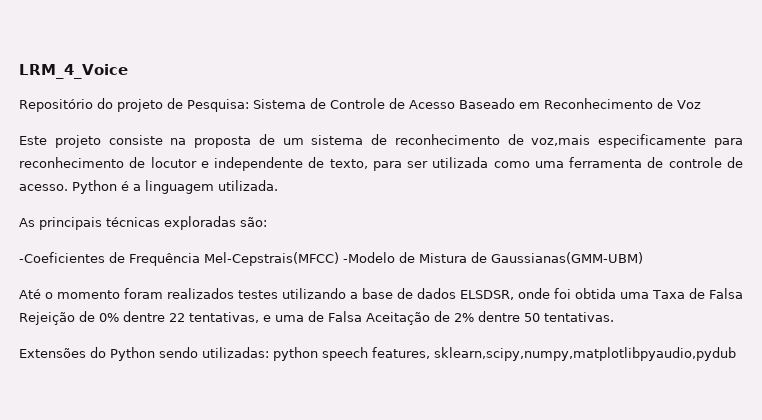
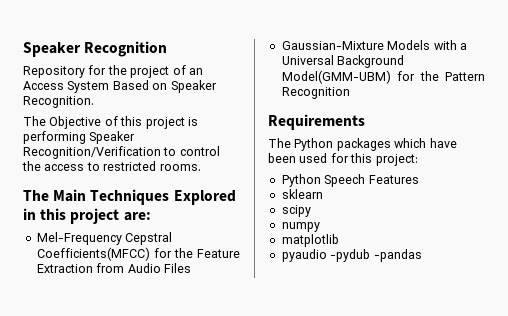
[19,64,128,79] [19,98,701,112] [19,134,743,148] [19,157,743,171] [19,180,278,194] [19,216,267,230] [19,252,643,266] [19,288,744,300] [19,311,614,325] [19,347,736,361] LRM_4_Voice // Repositório do projeto de Pesquisa: Sistema de Controle de Acesso Baseado em Reconhecimento de Voz // Este projeto consiste na proposta de um sistema de reconhecimento de voz,mais especificamente para reconhecimento de locutor e independente de texto, para ser utilizada como uma ferramenta de controle de acesso. Python é a linguagem utilizada. // As principais técnicas exploradas são: // -Coeficientes de Frequência Mel-Cepstrais(MFCC) -Modelo de Mistura de Gaussianas(GMM-UBM) // Até o momento foram realizados testes utilizando a base de dados ELSDSR, onde foi obtida uma Taxa de Falsa Rejeição de 0% dentre 22 tentativas, e uma de Falsa Aceitação de 2% dentre 50 tentativas. // Extensões do Python sendo utilizadas: python speech features, sklearn,scipy,numpy,matplotlibpyaudio,pydub -> [23,41,168,57] [23,65,203,78] [23,80,217,93] [23,96,94,108] [23,116,198,129] [23,131,136,144] [23,146,220,159] [22,161,201,171] [23,189,236,205] [23,208,151,224] [36,232,173,245] [36,247,241,261] [36,263,191,273] [281,40,467,50] [281,55,405,68] [281,70,485,84] [281,87,350,99] [268,114,365,130] [268,138,457,151] [268,153,418,166] [281,174,419,187] [281,189,323,199] [281,205,311,217] [281,222,320,232] [281,234,339,247] [281,249,422,262] Speaker Recognition // Repository for the project of an Access System Based on Speaker Recognition. // The Objective of this project is performing Speaker Recognition/Verification to control the access to restricted rooms. // The Main Techniques Explored in this project are: // Mel-Frequency Cepstral Coefficients(MFCC) for the Feature Extraction from Audio Files // Gaussian-Mixture Models with a Universal Background Model(GMM-UBM) for the Pattern Recognition // Requirements // The Python packages which have been used for this project: // Python Speech Features // sklearn // scipy // numpy // matplotlib // pyaudio -pydub -pandas

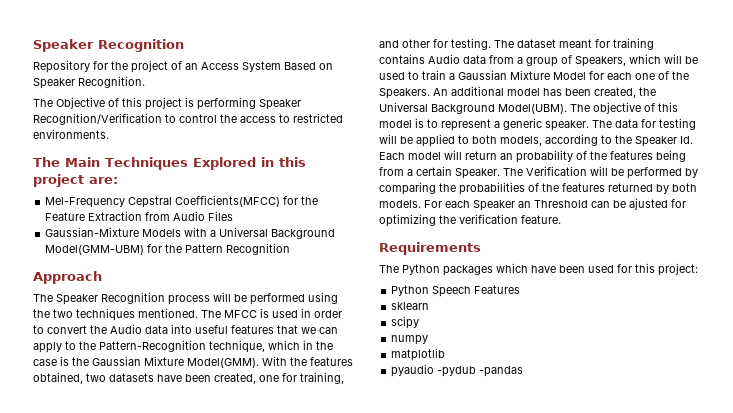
[159,164,201,171] rooms. -> [33,129,109,139] environments.
(350, 93) none -> [33,271,102,284] [33,292,338,305] [33,308,342,321] [33,324,338,334] [33,340,333,353] [33,356,353,368] [33,372,344,384] [379,38,654,50] [379,54,698,67] [379,70,689,80] [379,86,656,99] [379,102,678,114] [379,118,696,131] [379,134,693,147] [379,150,686,163] [379,166,698,179] [379,182,697,195] [379,198,686,211] [379,214,561,227] // Approach // The Speaker Recognition process will be performed using the two techniques mentioned. The MFCC is used in order to convert the Audio data into useful features that we can apply to the Pattern-Recognition technique, which in the case is the Gaussian Mixture Model(GMM). With the features obtained, two datasets have been created, one for training, and other for testing. The dataset meant for training contains Audio data from a group of Speakers, which will be used to train a Gaussian Mixture Model for each one of the Speakers. An additional model has been created, the Universal Background Model(UBM). The objective of this model is to represent a generic speaker. The data for testing will be applied to both models, according to the Speaker Id. Each model will return an probability of the features being from a certain Speaker. The Verification will be performed by comparing the probabilities of the features returned by both models. For each Speaker an Threshold can be ajusted for optimizing the verification feature.

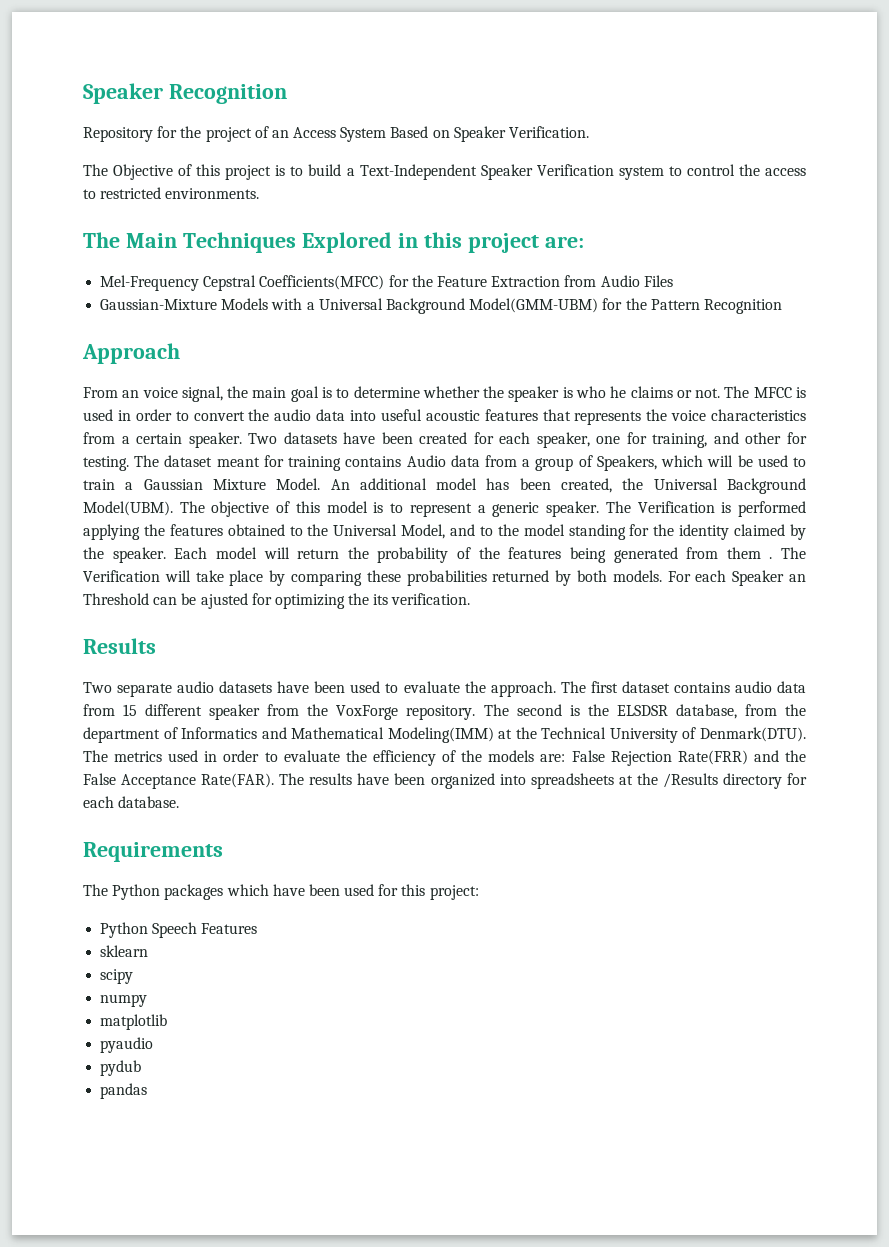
[78,76,145,88] Recognition. -> [509,126,590,138] Verification.
[197,97,301,110] [33,113,162,125] performing Speaker Recognition/Verification -> [290,164,664,180] to build a Text-Independent Speaker Verification system
[33,292,338,305] [33,308,198,321] The Speaker Recognition process will be performed using the two techniques mentioned. -> [83,386,721,402] From an voice signal, the main goal is to determine whether the speaker is who he claims or not.
[110,324,142,334] Audio -> [274,409,312,421] audio
(228, 329) none -> [425,410,480,421] acoustic
[301,327,338,334] [33,340,333,353] [33,356,353,368] [33,372,256,384] we can apply to the Pattern-Recognition technique, which in the case is the Gaussian Mixture Model(GMM). With the features obtained, two datasets have been created, -> [574,409,806,425] [83,432,590,448] represents the voice characteristics from a certain speaker. Two datasets have been created for each speaker,
[553,71,689,80] [379,88,430,99] Model for each one of the Speakers. -> [276,478,321,490] Model.
[615,118,696,130] [379,134,693,147] data for testing will be applied to both models, according to the Speaker Id. -> [637,501,807,517] [83,524,806,540] [83,547,166,563] Verification is performed applying the features obtained to the Universal Model, and to the model standing for the identity claimed by the speaker.
[500,153,513,160] an -> [347,547,369,559] the
[379,166,698,179] [379,182,605,195] from a certain Speaker. The Verification will be performed by comparing the probabilities of the features -> [613,547,806,563] [83,570,487,586] generated from them . The Verification will take place by comparing these probabilities
[459,214,561,224] verification feature. -> [373,593,471,605] [83,638,156,654] [83,681,806,697] [83,704,807,720] [83,727,806,743] [83,750,807,766] [83,773,807,789] [83,796,180,808] its verification. // Results // Two separate audio datasets have been used to evaluate the approach. The first dataset contains audio data from 15 different speaker from the VoxForge repository. The second is the ELSDSR database, from the department of Informatics and Mathematical Modeling(IMM) at the Technical University of Denmark(DTU). The metrics used in order to evaluate the efficiency of the models are: False Rejection Rate(FRR) and the False Acceptance Rate(FAR). The results have been organized into spreadsheets at the /Results directory for each database.
[437,366,524,377] -pydub -pandas -> [100,1060,142,1076] [100,1083,148,1099] // pydub // pandas

